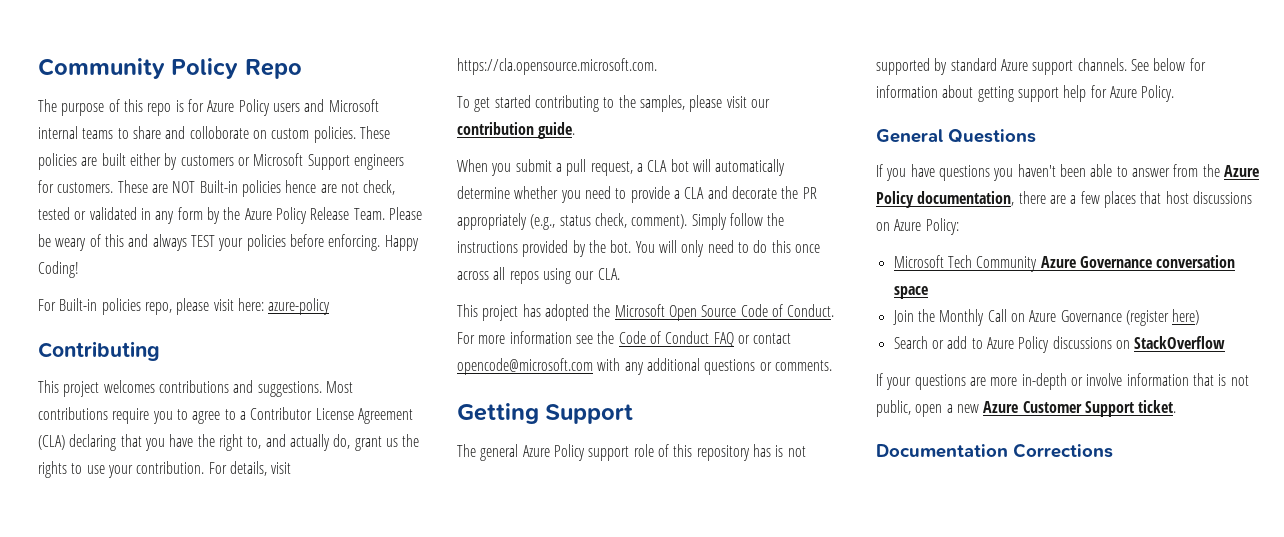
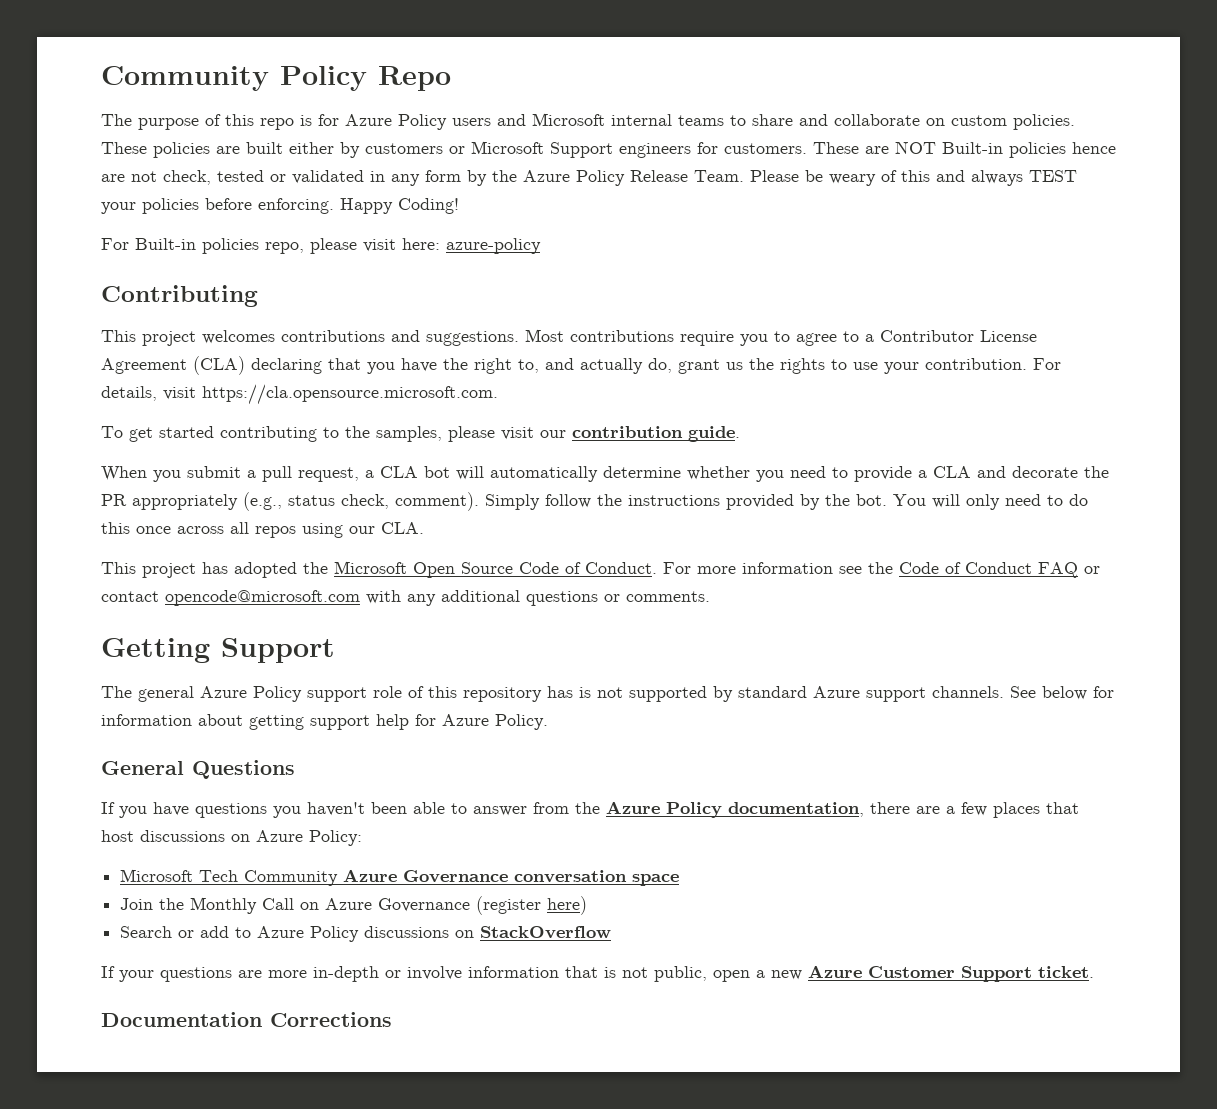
[189,126,249,139] colloborate -> [834,114,920,126] collaborate

